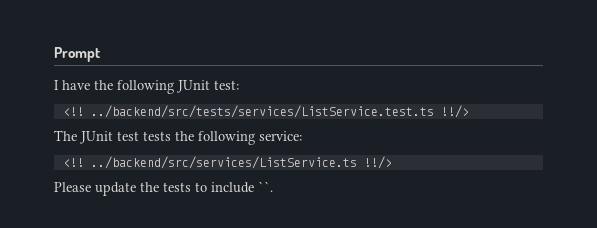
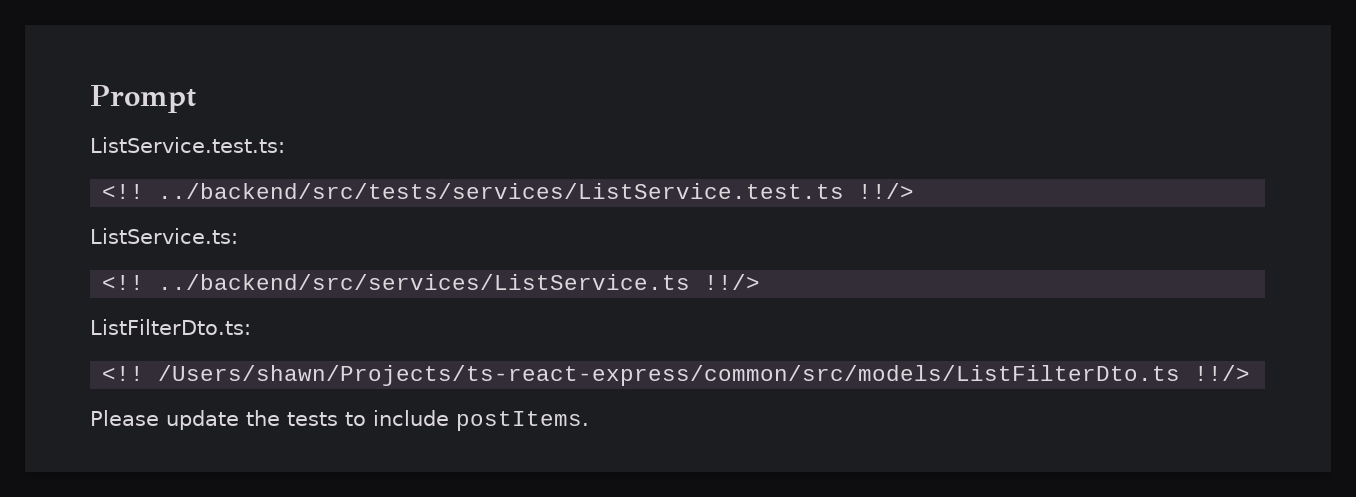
[54,80,239,94] [62,105,469,118] [54,130,302,145] I have the following JUnit test: // <!! ../backend/src/tests/services/ListService.test.ts !!/> // The JUnit test tests the following service: -> [90,137,285,153] [102,183,915,199] [90,228,238,244] ListService.test.ts: // <!! ../backend/src/tests/services/ListService.test.ts !!/> // ListService.ts:
(392, 162) none -> [90,319,251,335] [102,365,1251,386] // ListFilterDto.ts: // <!! /Users/shawn/Projects/ts-react-express/common/src/models/ListFilterDto.ts !!/>
[258,181,273,192] ``. -> [456,411,589,431] postItems.

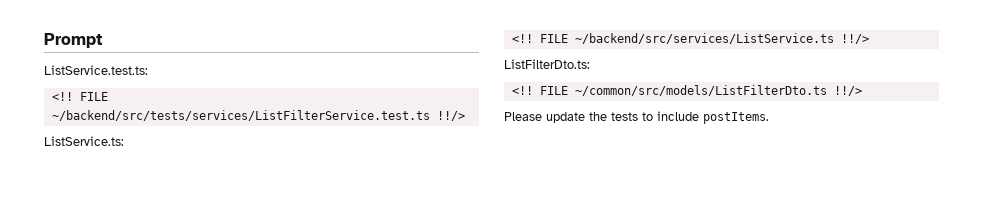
[158,183,845,199] ../backend/src/tests/services/ListService.test.ts -> [79,92,108,101] [51,110,430,121] FILE ~/backend/src/tests/services/ListFilterService.test.ts
[158,274,691,290] ../backend/src/services/ListService.ts -> [539,33,834,44] FILE ~/backend/src/services/ListService.ts
[158,365,1181,386] /Users/shawn/Projects/ts-react-express/common/src/models/ListFilterDto.ts -> [539,85,827,96] FILE ~/common/src/models/ListFilterDto.ts

